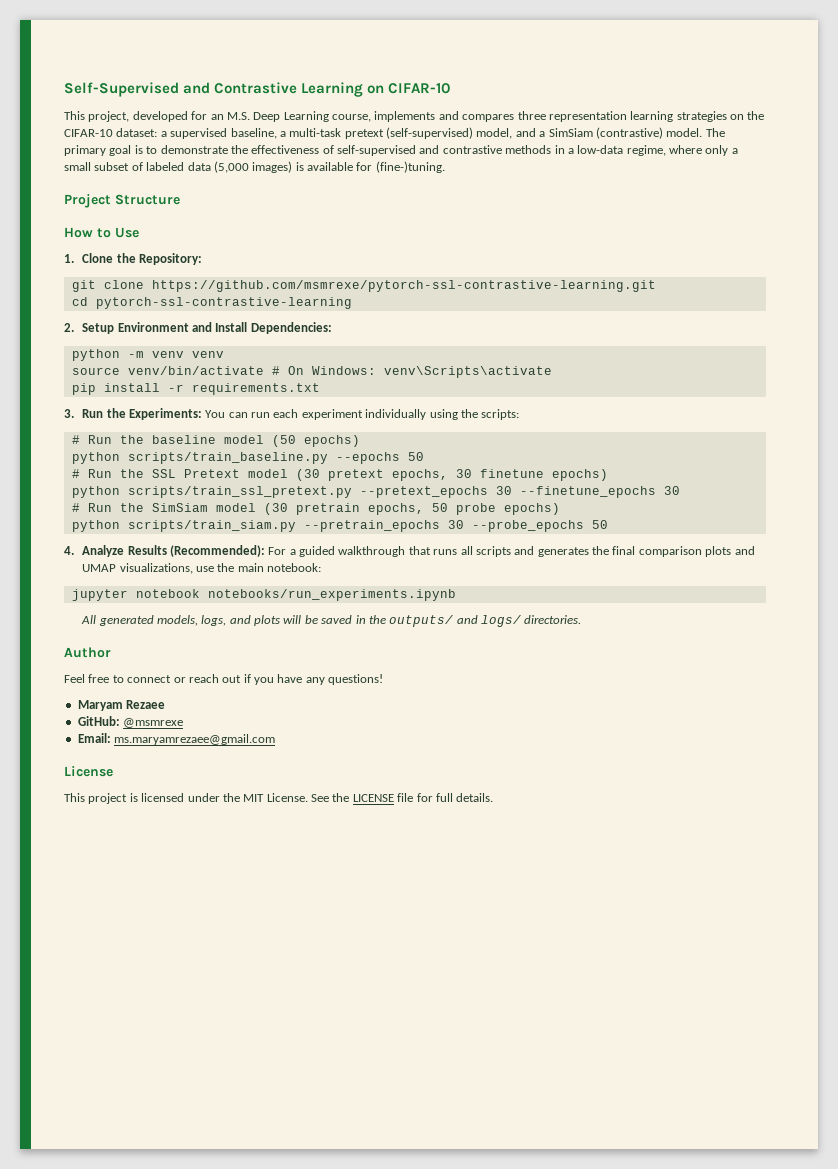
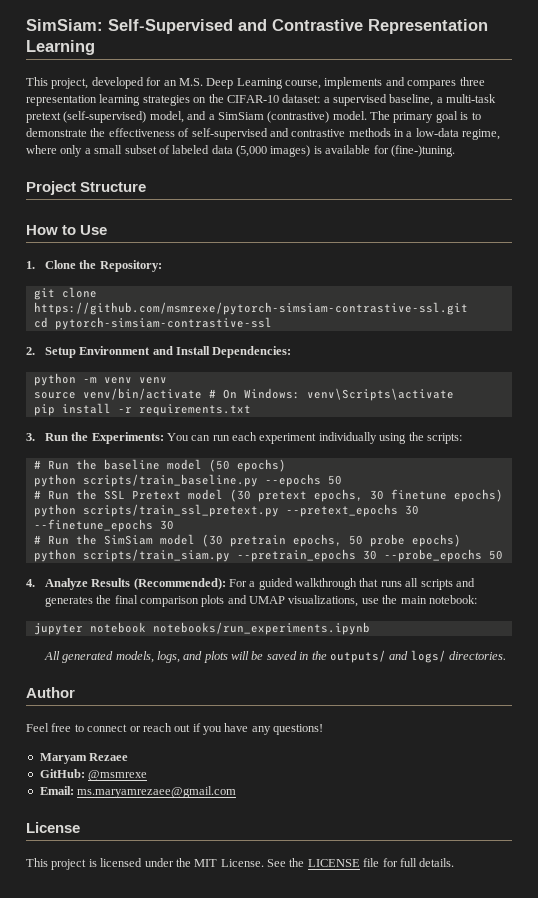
(64, 89) none -> [26,19,103,31] SimSiam:
[301,82,451,97] Learning on CIFAR-10 -> [368,19,488,34] [26,40,95,55] Representation Learning
[151,280,656,292] https://github.com/msmrexe/pytorch-ssl-contrastive-learning.git -> [33,302,468,315] https://github.com/msmrexe/pytorch-simsiam-contrastive-ssl.git
[95,297,352,309] pytorch-ssl-contrastive-learning -> [54,317,272,330] pytorch-simsiam-contrastive-ssl

